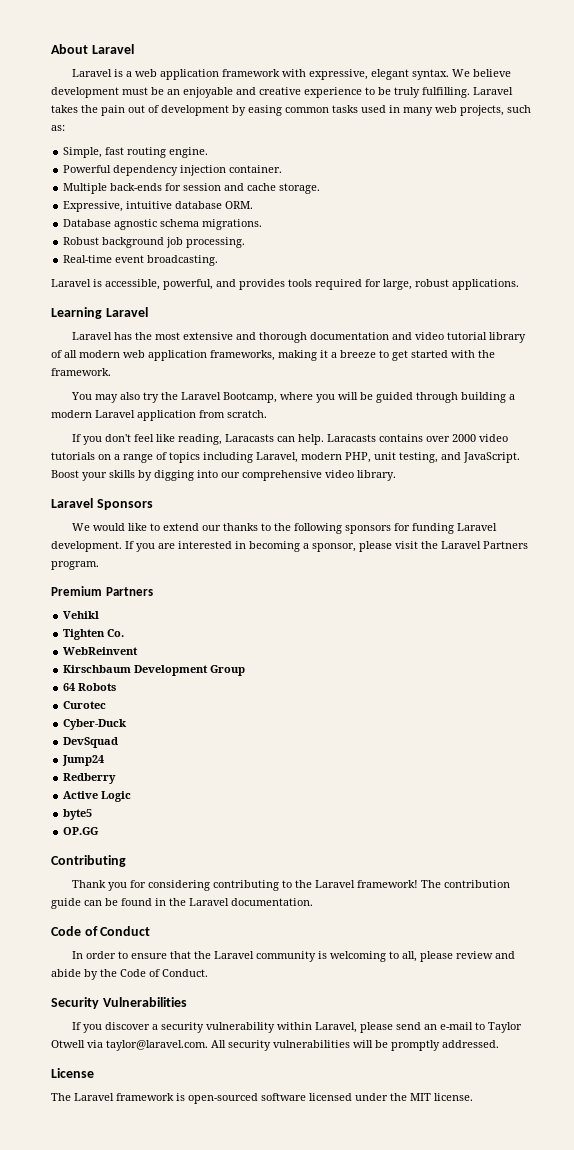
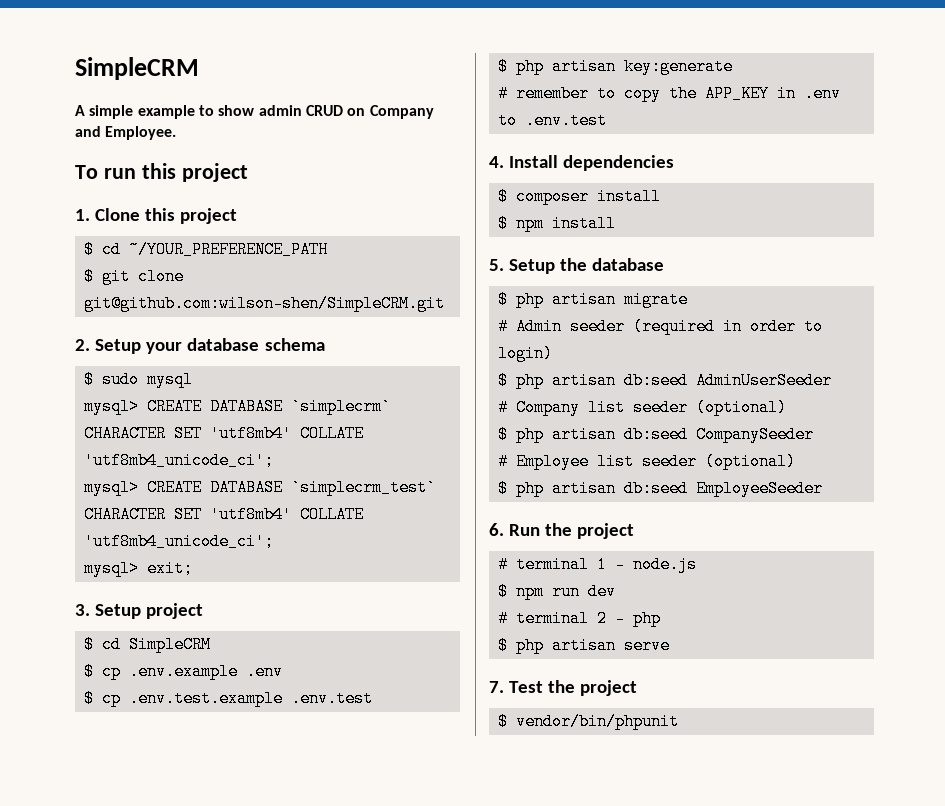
[51,44,134,54] [72,69,512,80] [51,87,513,98] [51,105,531,116] [51,125,65,131] [63,147,209,158] [63,165,283,176] [63,183,321,194] [63,201,254,212] [63,219,263,230] [63,237,246,248] [63,255,219,266] [51,279,519,290] [51,307,148,319] [72,332,527,343] [51,350,495,361] [51,368,111,376] [71,392,516,403] [51,410,267,421] [72,434,509,445] [51,452,520,463] [51,470,396,481] [51,498,153,510] [72,523,498,534] [51,541,528,552] [51,561,99,570] [51,586,153,596] [63,611,100,619] [63,629,125,640] [63,647,139,655] [63,665,246,676] [63,683,117,691] [63,701,107,709] [63,719,127,730] [63,737,119,748] [62,755,105,766] [63,773,117,784] [63,791,132,802] [63,809,93,820] [63,827,100,835] [51,855,126,867] [72,880,511,891] [51,898,313,909] [51,926,151,936] [72,951,516,962] [51,969,208,980] [51,997,187,1009] [72,1022,523,1033] [51,1040,499,1051] [51,1068,94,1078] [51,1093,473,1104] About Laravel // Laravel is a web application framework with expressive, elegant syntax. We believe development must be an enjoyable and creative experience to be truly fulfilling. Laravel takes the pain out of development by easing common tasks used in many web projects, such as: // Simple, fast routing engine. // Powerful dependency injection container. // Multiple back-ends for session and cache storage. // Expressive, intuitive database ORM. // Database agnostic schema migrations. // Robust background job processing. // Real-time event broadcasting. // Laravel is accessible, powerful, and provides tools required for large, robust applications. // Learning Laravel // Laravel has the most extensive and thorough documentation and video tutorial library of all modern web application frameworks, making it a breeze to get started with the framework. // You may also try the Laravel Bootcamp, where you will be guided through building a modern Laravel application from scratch. // If you don't feel like reading, Laracasts can help. Laracasts contains over 2000 video tutorials on a range of topics including Laravel, modern PHP, unit testing, and JavaScript. Boost your skills by digging into our comprehensive video library. // Laravel Sponsors // We would like to extend our thanks to the following sponsors for funding Laravel development. If you are interested in becoming a sponsor, please visit the Laravel Partners program. // Premium Partners // Vehikl // Tighten Co. // WebReinvent // Kirschbaum Development Group // 64 Robots // Curotec // Cyber-Duck // DevSquad // Jump24 // Redberry // Active Logic // byte5 // OP.GG // Contributing // Thank you for considering contributing to the Laravel framework! The contribution guide can be found in the Laravel documentation. // Code of Conduct // In order to ensure that the Laravel community is welcoming to all, please review and abide by the Code of Conduct. // Security Vulnerabilities // If you discover a security vulnerability within Laravel, please send an e-mail to Taylor Otwell via taylor@laravel.com. All security vulnerabilities will be promptly addressed. // License // The Laravel framework is open-sourced software licensed under the MIT license. -> [75,57,199,80] [75,105,434,119] [75,126,177,140] [75,163,248,182] [75,208,238,224] [84,241,329,258] [84,268,185,285] [84,295,446,312] [75,338,325,354] [84,371,194,388] [84,398,392,415] [84,425,365,442] [84,452,275,469] [84,479,437,496] [84,506,365,523] [84,533,275,550] [84,560,194,577] [75,603,204,619] [84,636,212,653] [84,663,284,680] [84,690,374,707] [498,58,734,75] [498,85,842,102] [498,112,608,129] [489,155,675,171] [498,188,662,205] [498,215,617,232] [489,258,665,274] [498,291,689,308] [498,318,824,335] [498,345,554,362] [498,372,833,389] [498,399,788,416] [498,426,815,443] [498,453,797,470] [498,480,824,497] [489,523,635,539] [498,556,698,573] [498,583,617,600] [498,610,662,627] [498,637,671,654] [489,680,638,696] [498,713,680,730] SimpleCRM // A simple example to show admin CRUD on Company and Employee. // To run this project // 1. Clone this project // $ cd ~/YOUR_PREFERENCE_PATH // $ git clone git@github.com:wilson-shen/SimpleCRM.git // 2. Setup your database schema // $ sudo mysql // mysql> CREATE DATABASE `simplecrm` CHARACTER SET 'utf8mb4' COLLATE 'utf8mb4_unicode_ci'; // mysql> CREATE DATABASE `simplecrm_test` CHARACTER SET 'utf8mb4' COLLATE 'utf8mb4_unicode_ci'; // mysql> exit; // 3. Setup project // $ cd SimpleCRM // $ cp .env.example .env // $ cp .env.test.example .env.test // $ php artisan key:generate // # remember to copy the APP_KEY in .env to .env.test // 4. Install dependencies // $ composer install // $ npm install // 5. Setup the database // $ php artisan migrate // # Admin seeder (required in order to login) // $ php artisan db:seed AdminUserSeeder // # Company list seeder (optional) // $ php artisan db:seed CompanySeeder // # Employee list seeder (optional) // $ php artisan db:seed EmployeeSeeder // 6. Run the project // # terminal 1 - node.js // $ npm run dev // # terminal 2 - php // $ php artisan serve // 7. Test the project // $ vendor/bin/phpunit

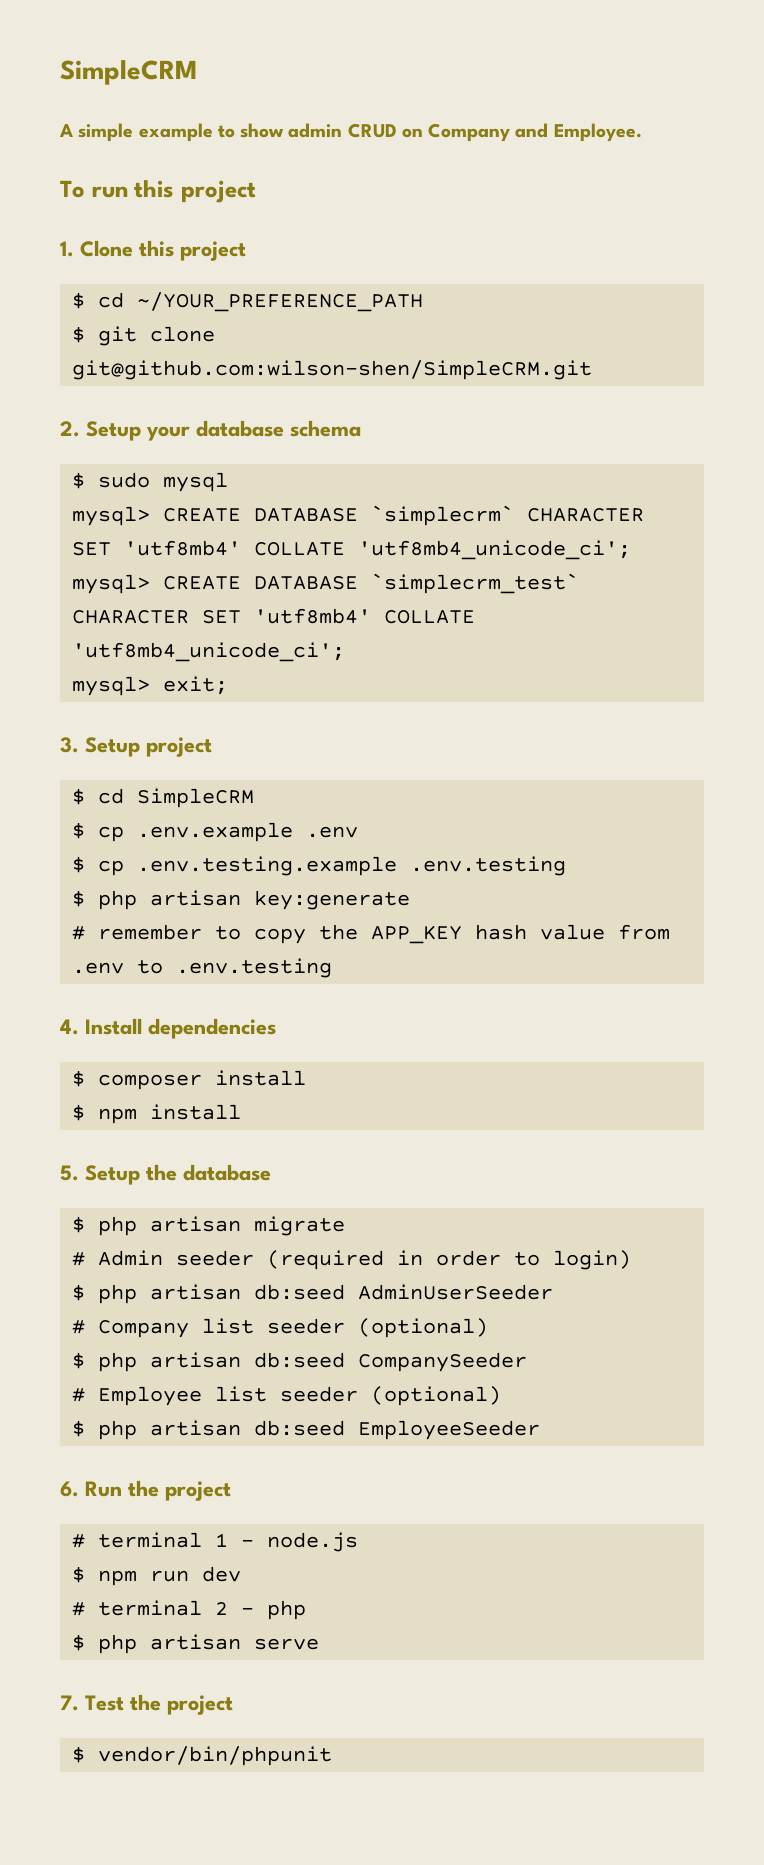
[129,690,374,707] .env.test.example .env.test -> [137,856,566,876] .env.testing.example .env.testing
[777,85,797,102] in -> [475,924,670,940] hash value from
[525,112,608,129] .env.test -> [176,958,332,978] .env.testing

